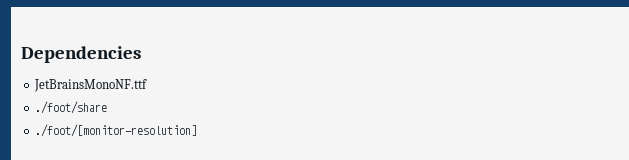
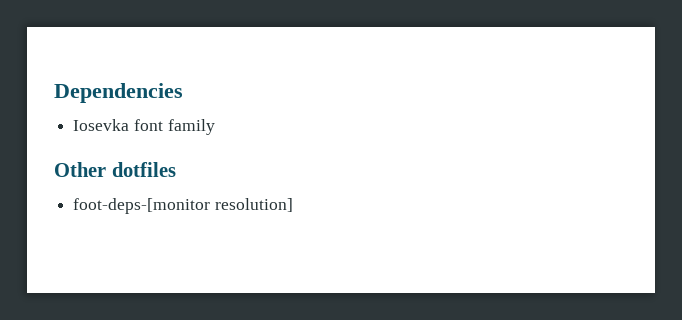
[34,79,148,92] [35,101,108,114] [35,124,198,137] JetBrainsMonoNF.ttf // ./foot/share // ./foot/[monitor-resolution] -> [73,119,215,135] [54,162,176,177] [73,198,293,214] Iosevka font family // Other dotfiles // foot-deps-[monitor resolution]

